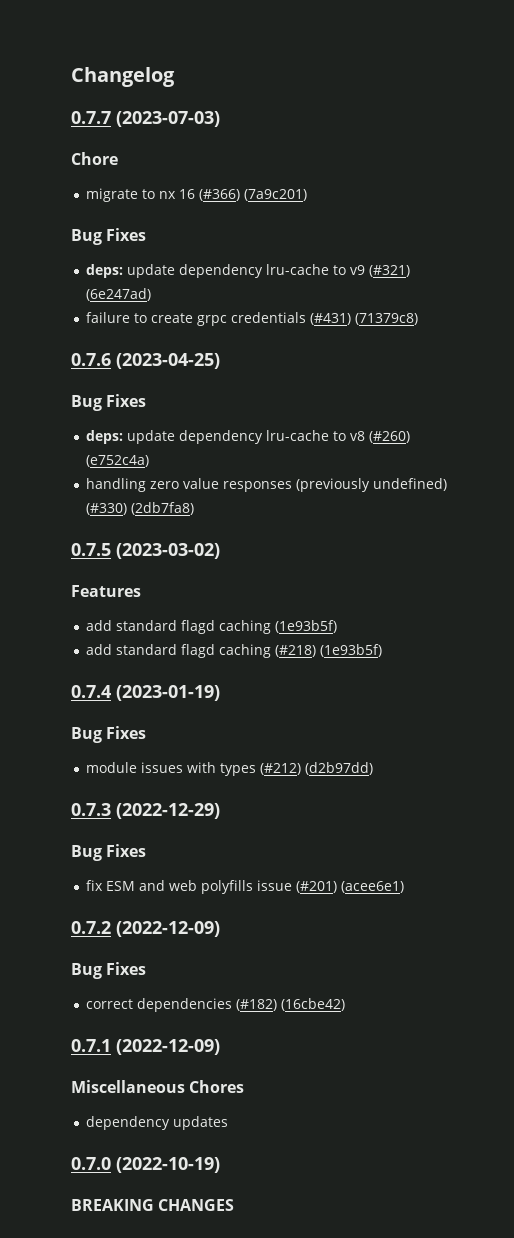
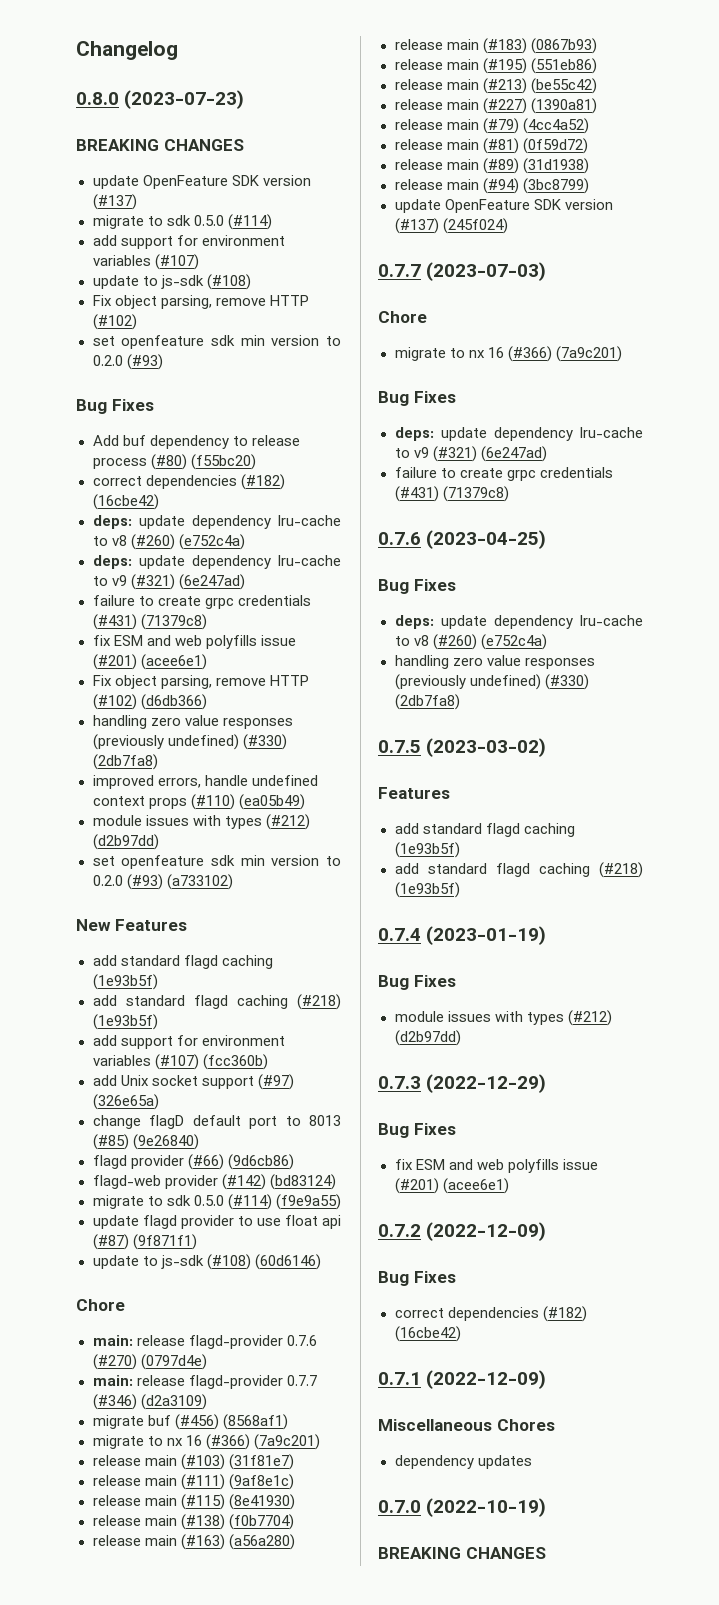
(175, 77) none -> [76,90,245,109] [76,139,244,151] [92,175,311,189] [92,194,137,210] [92,214,272,230] [92,235,285,249] [92,254,199,270] [92,274,251,290] [92,295,309,309] [92,314,137,330] [92,335,341,349] [92,354,163,370] [76,399,154,414] [92,435,300,449] [92,454,256,470] [92,474,285,490] [92,494,159,510] [92,515,341,529] [92,534,245,550] [92,555,341,569] [92,574,245,590] [92,595,311,609] [92,614,207,630] [92,635,296,649] [92,654,207,670] [92,675,309,689] [92,694,207,710] [92,715,293,729] [92,734,287,750] [92,754,158,770] [92,775,318,789] [92,794,305,810] [92,814,310,830] [92,834,159,850] [92,855,341,869] [92,874,233,890] [76,919,187,931] [92,955,273,969] [92,974,158,990] [92,994,341,1010] [92,1014,158,1030] [92,1035,285,1049] [92,1054,268,1070] [92,1074,294,1090] [92,1094,159,1110] [92,1115,341,1129] [92,1134,199,1150] [92,1154,294,1170] [92,1174,336,1190] [92,1194,341,1210] [92,1215,342,1229] [92,1234,197,1250] [92,1254,321,1270] [76,1299,125,1311] [92,1335,317,1349] [92,1354,207,1370] [92,1375,317,1389] [92,1394,207,1410] [92,1414,288,1430] [92,1434,320,1450] [92,1454,294,1470] [92,1474,294,1490] [92,1494,295,1510] [92,1514,294,1530] [92,1534,295,1550] [394,38,597,54] [394,58,597,74] [394,78,597,94] [394,98,597,114] [394,118,589,134] [394,138,588,154] [394,158,589,174] [394,178,589,194] [394,199,613,213] [394,218,508,234] // 0.8.0 (2023-07-23) // BREAKING CHANGES // update OpenFeature SDK version (#137) // migrate to sdk 0.5.0 (#114) // add support for environment variables (#107) // update to js-sdk (#108) // Fix object parsing, remove HTTP (#102) // set openfeature sdk min version to 0.2.0 (#93) // Bug Fixes // Add buf dependency to release process (#80) (f55bc20) // correct dependencies (#182) (16cbe42) // deps: update dependency lru-cache to v8 (#260) (e752c4a) // deps: update dependency lru-cache to v9 (#321) (6e247ad) // failure to create grpc credentials (#431) (71379c8) // fix ESM and web polyfills issue (#201) (acee6e1) // Fix object parsing, remove HTTP (#102) (d6db366) // handling zero value responses (previously undefined) (#330) (2db7fa8) // improved errors, handle undefined context props (#110) (ea05b49) // module issues with types (#212) (d2b97dd) // set openfeature sdk min version to 0.2.0 (#93) (a733102) // New Features // add standard flagd caching (1e93b5f) // add standard flagd caching (#218) (1e93b5f) // add support for environment variables (#107) (fcc360b) // add Unix socket support (#97) (326e65a) // change flagD default port to 8013 (#85) (9e26840) // flagd provider (#66) (9d6cb86) // flagd-web provider (#142) (bd83124) // migrate to sdk 0.5.0 (#114) (f9e9a55) // update flagd provider to use float api (#87) (9f871f1) // update to js-sdk (#108) (60d6146) // Chore // main: release flagd-provider 0.7.6 (#270) (0797d4e) // main: release flagd-provider 0.7.7 (#346) (d2a3109) // migrate buf (#456) (8568af1) // migrate to nx 16 (#366) (7a9c201) // release main (#103) (31f81e7) // release main (#111) (9af8e1c) // release main (#115) (8e41930) // release main (#138) (f0b7704) // release main (#163) (a56a280) // release main (#183) (0867b93) // release main (#195) (551eb86) // release main (#213) (be55c42) // release main (#227) (1390a81) // release main (#79) (4cc4a52) // release main (#81) (0f59d72) // release main (#89) (31d1938) // release main (#94) (3bc8799) // update OpenFeature SDK version (#137) (245f024)

